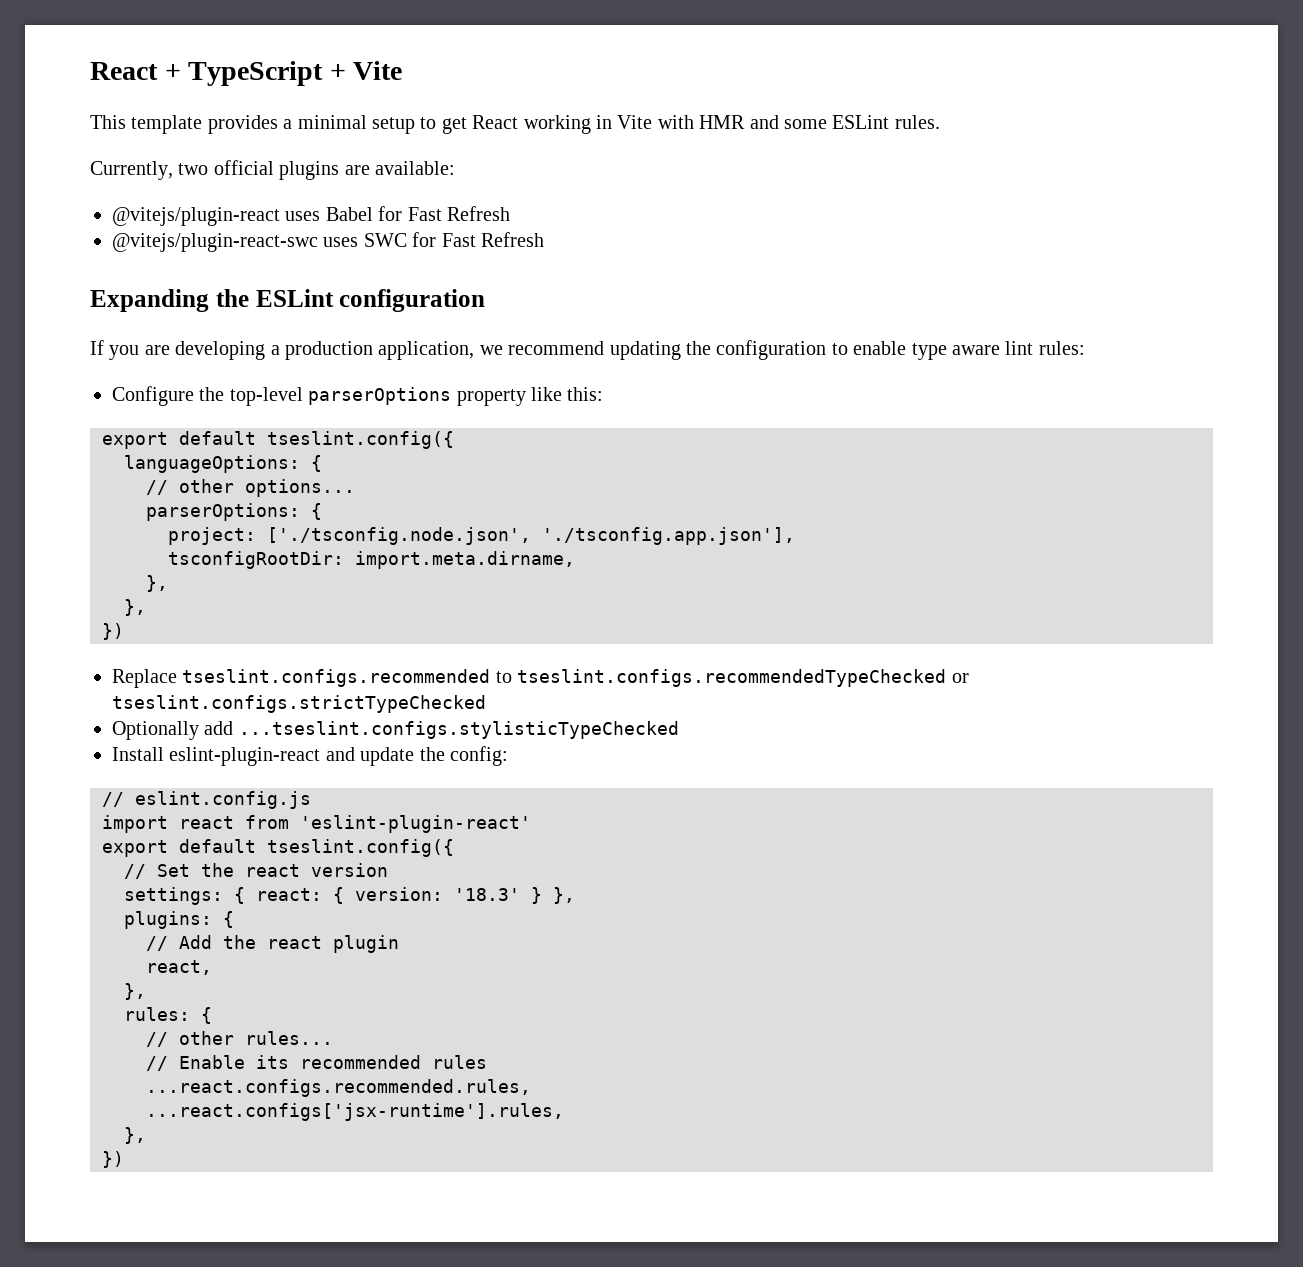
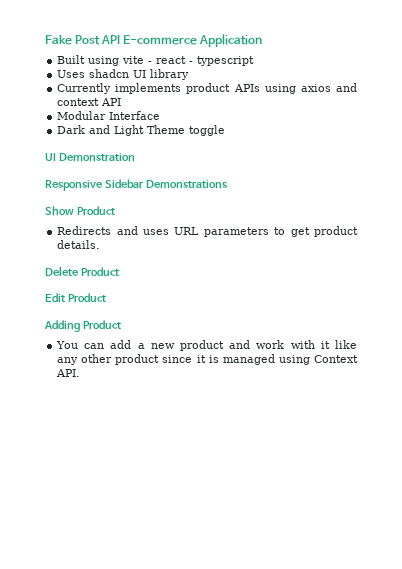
[90,61,403,86] [90,115,940,134] [90,160,455,180] [112,206,510,226] [112,232,544,252] [90,289,486,312] [90,340,1085,360] [112,386,604,406] [102,431,454,449] [124,455,322,473] [146,479,355,497] [146,503,322,521] [168,527,795,545] [168,551,575,569] [146,575,168,592] [124,599,146,616] [102,623,124,640] [112,669,969,688] [112,695,486,713] [112,721,679,740] [112,746,508,766] [102,791,311,809] [102,815,531,833] [102,839,454,857] [124,863,388,879] [124,887,575,905] [124,911,234,929] [146,935,399,953] [146,960,212,975] [124,983,146,1000] [124,1007,212,1024] [146,1031,333,1047] [146,1055,487,1071] [146,1079,531,1097] [146,1103,564,1121] [124,1127,146,1144] [102,1151,124,1168] React + TypeScript + Vite // This template provides a minimal setup to get React working in Vite with HMR and some ESLint rules. // Currently, two official plugins are available: // @vitejs/plugin-react uses Babel for Fast Refresh // @vitejs/plugin-react-swc uses SWC for Fast Refresh // Expanding the ESLint configuration // If you are developing a production application, we recommend updating the configuration to enable type aware lint rules: // Configure the top-level parserOptions property like this: // export default tseslint.config({ // languageOptions: { // // other options... // parserOptions: { // project: ['./tsconfig.node.json', './tsconfig.app.json'], // tsconfigRootDir: import.meta.dirname, // }, // }, // }) // Replace tseslint.configs.recommended to tseslint.configs.recommendedTypeChecked or tseslint.configs.strictTypeChecked // Optionally add ...tseslint.configs.stylisticTypeChecked // Install eslint-plugin-react and update the config: // // eslint.config.js // import react from 'eslint-plugin-react' // export default tseslint.config({ // // Set the react version // settings: { react: { version: '18.3' } }, // plugins: { // // Add the react plugin // react, // }, // rules: { // // other rules... // // Enable its recommended rules // ...react.configs.recommended.rules, // ...react.configs['jsx-runtime'].rules, // }, // }) -> [45,34,263,47] [57,55,255,66] [57,69,190,80] [57,83,357,94] [57,98,122,106] [57,111,161,120] [57,125,226,136] [45,153,135,162] [45,179,228,191] [45,206,115,216] [57,226,358,237] [57,240,101,249] [45,266,119,277] [45,293,106,303] [44,320,121,332] [56,340,357,351] [57,354,359,365] [56,369,81,377] Fake Post API E-commerce Application // Built using vite - react - typescript // Uses shadcn UI library // Currently implements product APIs using axios and context API // Modular Interface // Dark and Light Theme toggle // UI Demonstration // Responsive Sidebar Demonstrations // Show Product // Redirects and uses URL parameters to get product details. // Delete Product // Edit Product // Adding Product // You can add a new product and work with it like any other product since it is managed using Context API.

